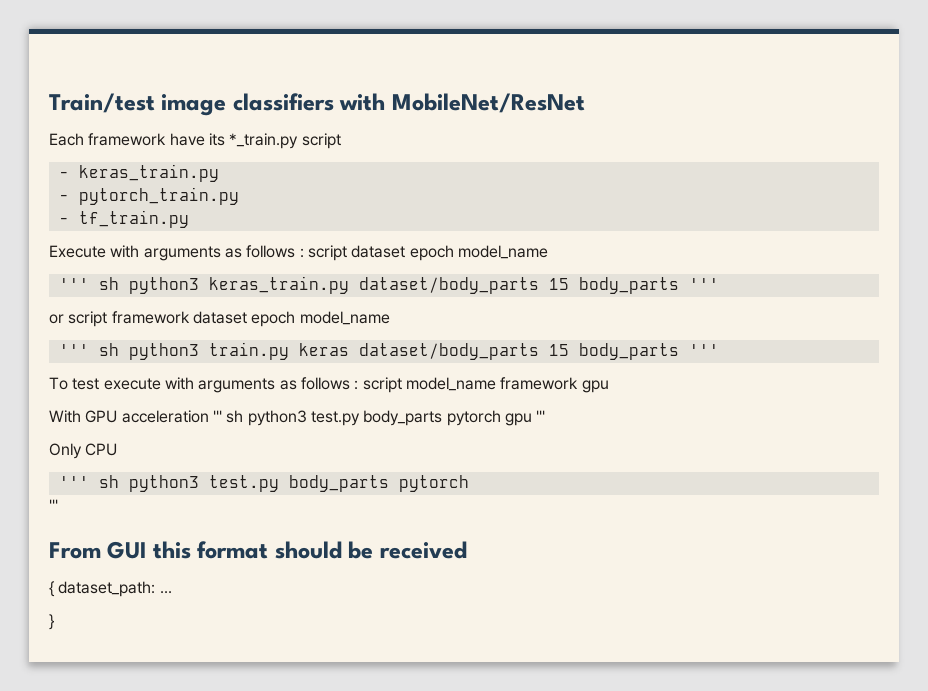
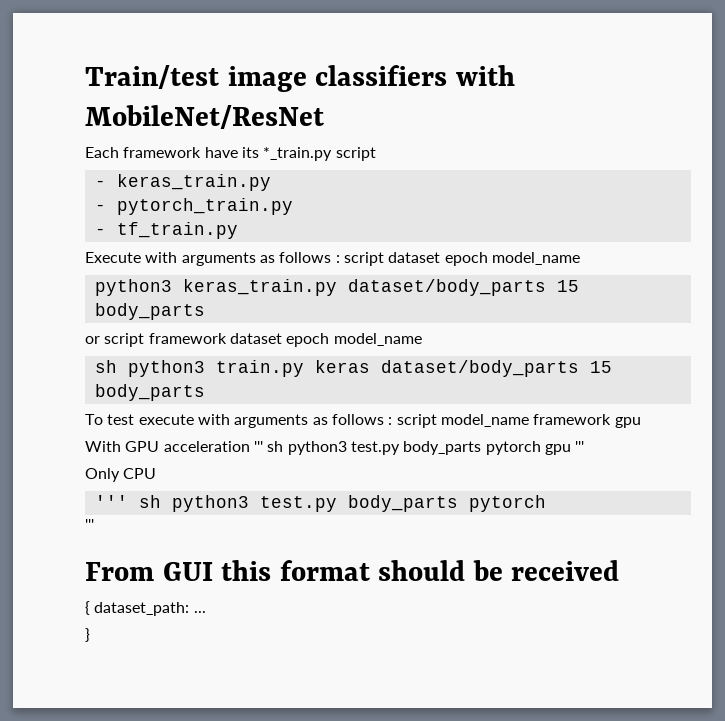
[58,277,119,290] ''' sh -> (580, 258) none
[688,278,719,290] ''' -> (205, 311) none
[58,344,89,356] ''' -> (422, 339) none
[688,344,719,356] ''' -> (205, 392) none

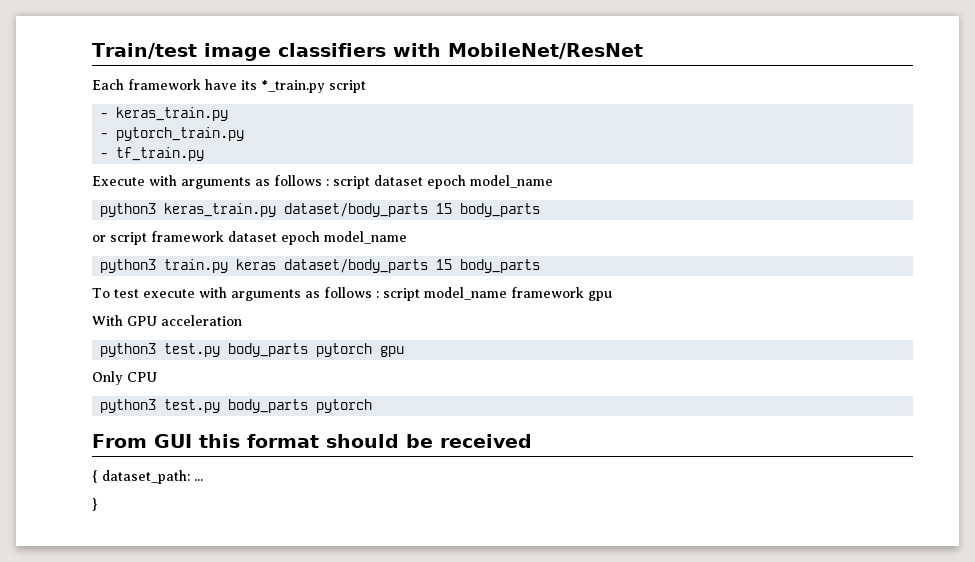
[94,360,117,373] sh -> (407, 237) none
[253,441,284,452] ''' sh -> (242, 320) //
[575,441,585,452] ''' -> (405, 351) none
[94,495,546,512] [85,519,94,530] ''' sh python3 test.py body_parts pytorch // ''' -> [100,399,373,413] python3 test.py body_parts pytorch

